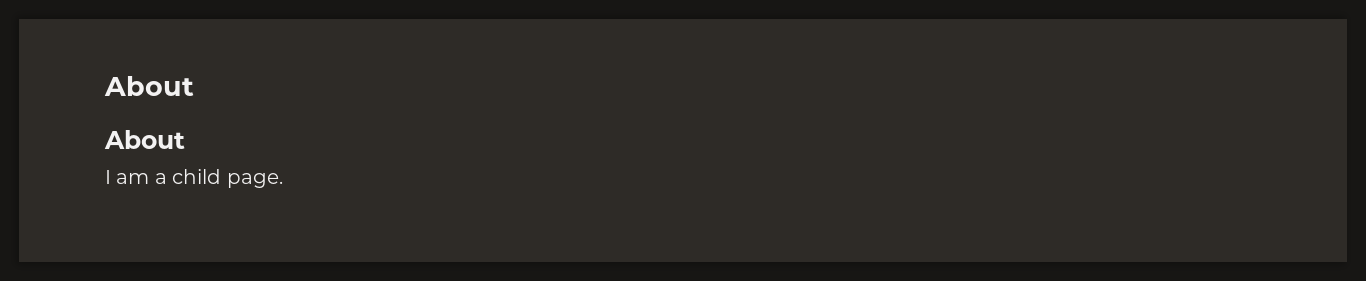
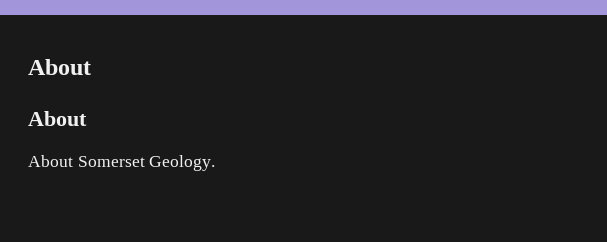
[105,169,283,188] I am a child page. -> [28,155,216,171] About Somerset Geology.

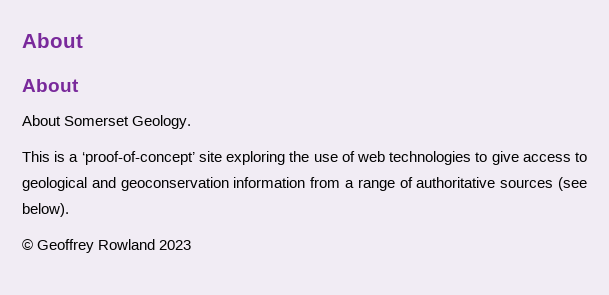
(216, 163) none -> [22,151,587,165] [22,177,587,191] [22,203,69,217] [22,239,192,253] // This is a ‘proof-of-concept’ site exploring the use of web technologies to give access to geological and geoconservation information from a range of authoritative sources (see below). // © Geoffrey Rowland 2023

